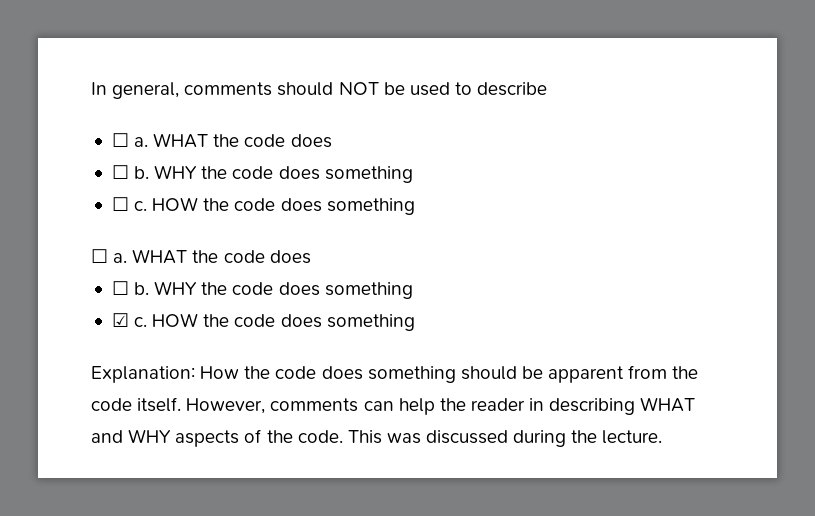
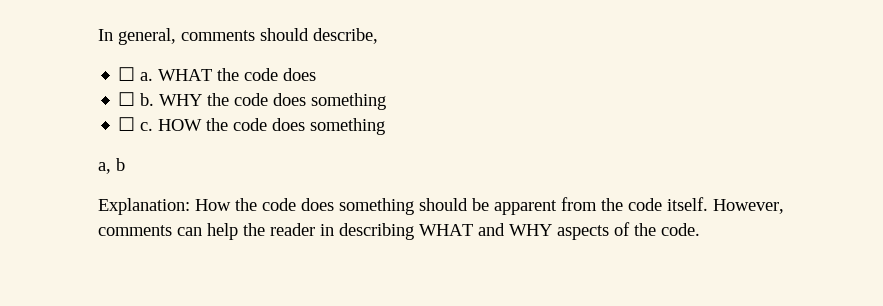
[338,82,548,96] NOT be used to describe -> [313,28,378,44] describe,
[91,249,311,264] [111,281,413,299] [111,313,415,331] ☐ a. WHAT the code does // ☐ b. WHY the code does something // ☑ c. HOW the code does something -> [98,158,125,174] a, b
[347,430,663,447] This was discussed during the lecture. -> (700, 229) none

